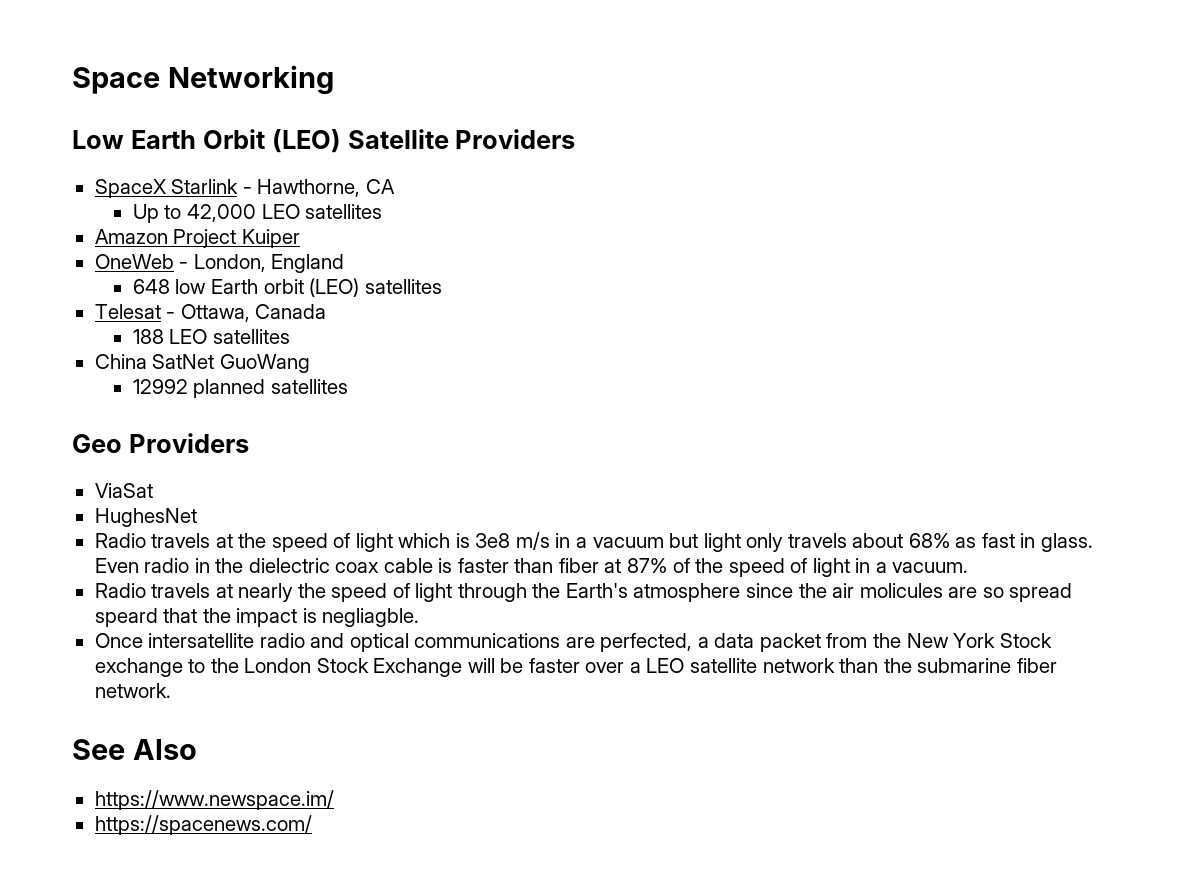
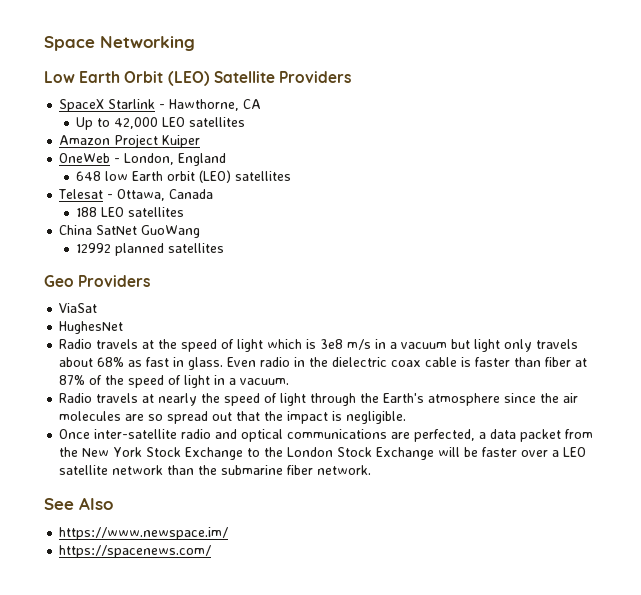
[859,583,943,598] molicules -> [59,411,122,421] molecules
[94,608,158,627] speard -> [212,412,233,421] out
[322,608,420,627] negliagble. -> [346,411,407,424] negligible.
[148,633,255,648] intersatellite -> [94,429,178,439] inter-satellite
[94,658,183,677] exchange -> [185,447,244,460] Exchange

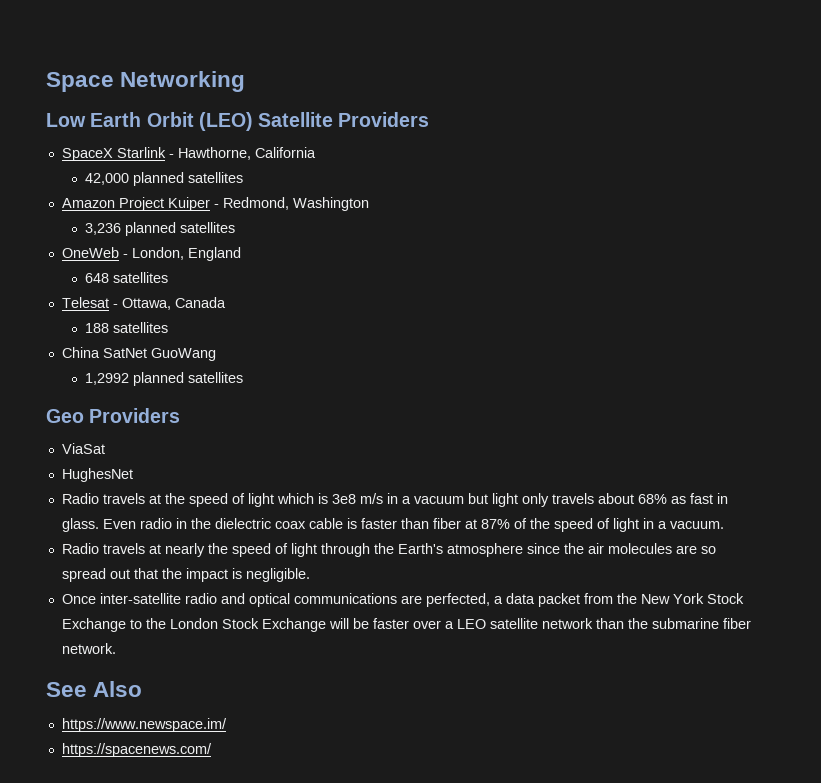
[243,99,262,109] [76,117,186,130] CA // Up to 42,000 LEO -> [254,147,316,158] [85,172,185,186] California // 42,000 planned
(201, 141) none -> [213,197,369,211] [85,222,236,236] - Redmond, Washington // 3,236 planned satellites
[105,170,232,183] low Earth orbit (LEO) -> (110, 278) none
[101,207,125,217] LEO -> (110, 328) none
[76,243,112,253] 12992 -> [85,373,130,385] 1,2992

